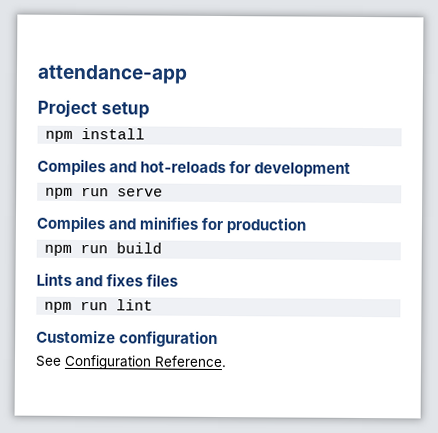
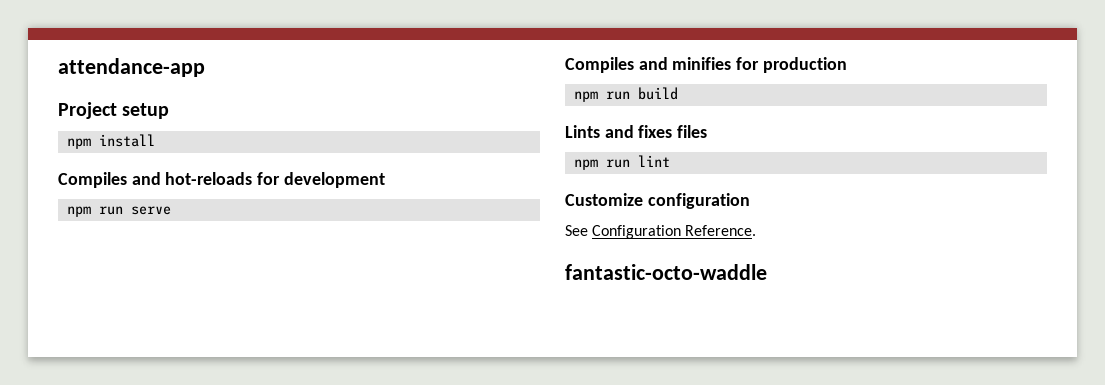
(227, 361) none -> [565,264,767,280] // fantastic-octo-waddle

